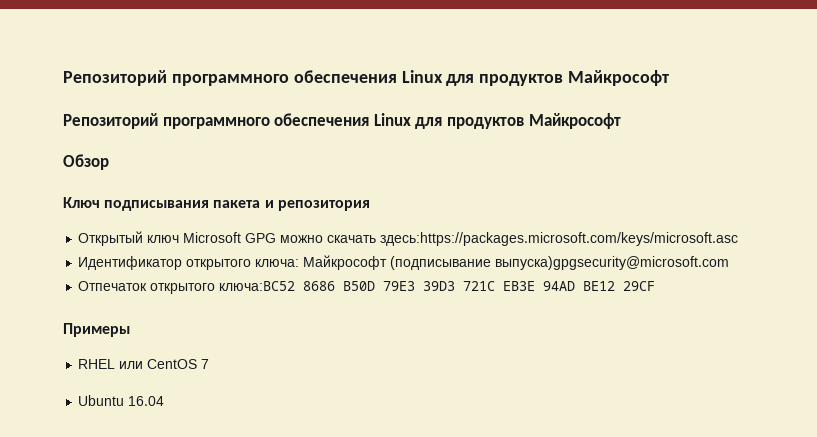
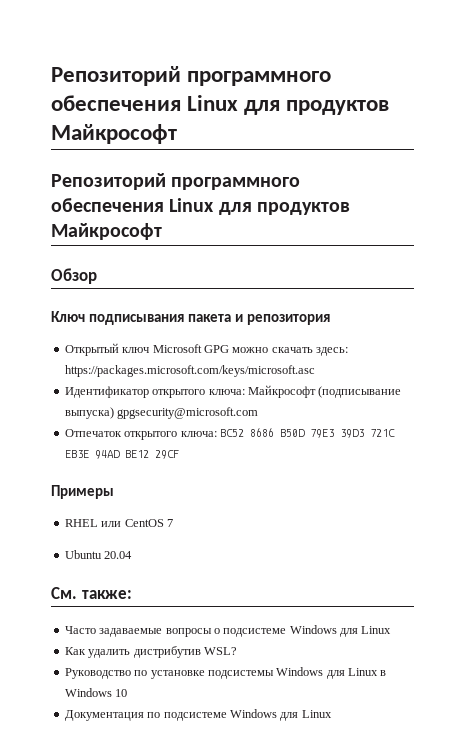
[380,232,739,246] здесь:https://packages.microsoft.com/keys/microsoft.asc -> [316,347,348,356] [64,365,315,377] здесь: https://packages.microsoft.com/keys/microsoft.asc
[495,256,730,270] выпуска)gpgsecurity@microsoft.com -> [64,407,259,419] выпуска) gpgsecurity@microsoft.com
[219,281,296,291] ключа:BC52 -> [180,429,244,437] ключа: BC52
[128,396,165,406] 16.04 -> [104,551,133,559] [51,587,132,599] [64,625,392,637] [64,646,237,658] [64,667,387,679] [64,688,128,697] [64,709,332,721] 20.04 // См. также: // Часто задаваемые вопросы о подсистеме Windows для Linux // Как удалить дистрибутив WSL? // Руководство по установке подсистемы Windows для Linux в Windows 10 // Документация по подсистеме Windows для Linux

